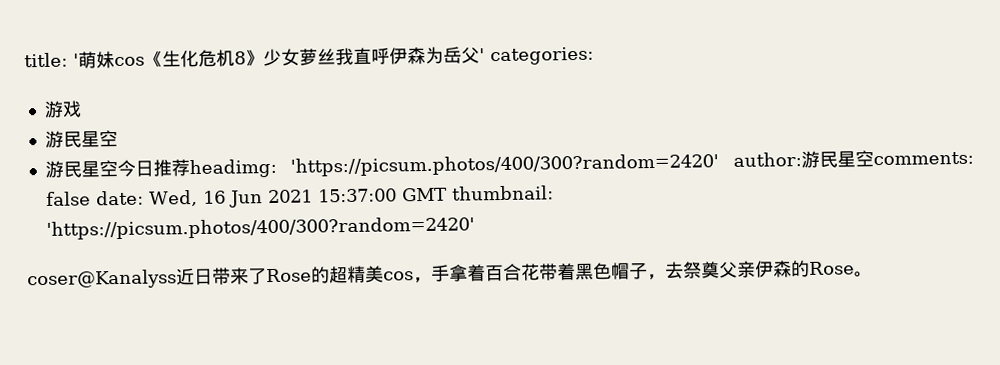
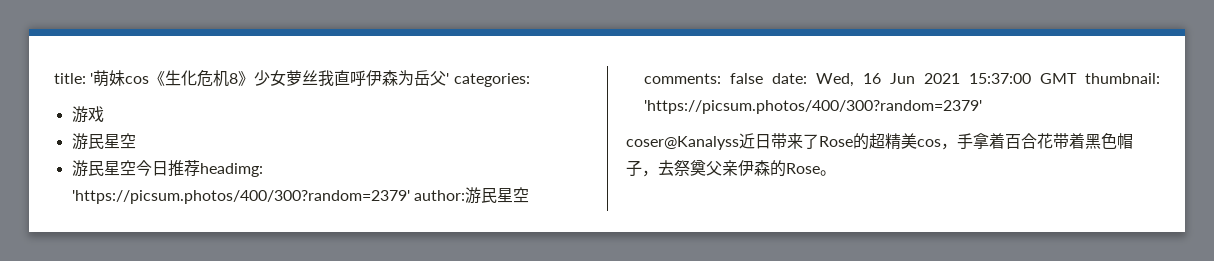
[290,153,720,177] 'https://picsum.photos/400/300?random=2420' -> [71,190,410,204] 'https://picsum.photos/400/300?random=2379'
[45,216,475,240] 'https://picsum.photos/400/300?random=2420' -> [643,100,982,114] 'https://picsum.photos/400/300?random=2379'

